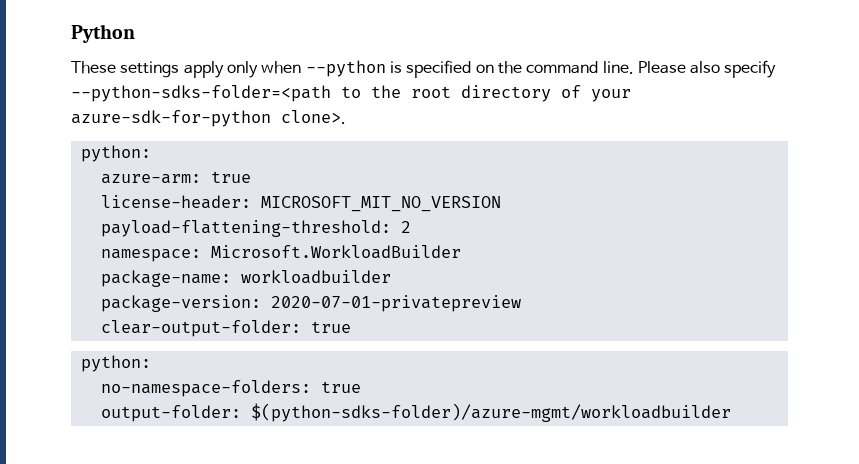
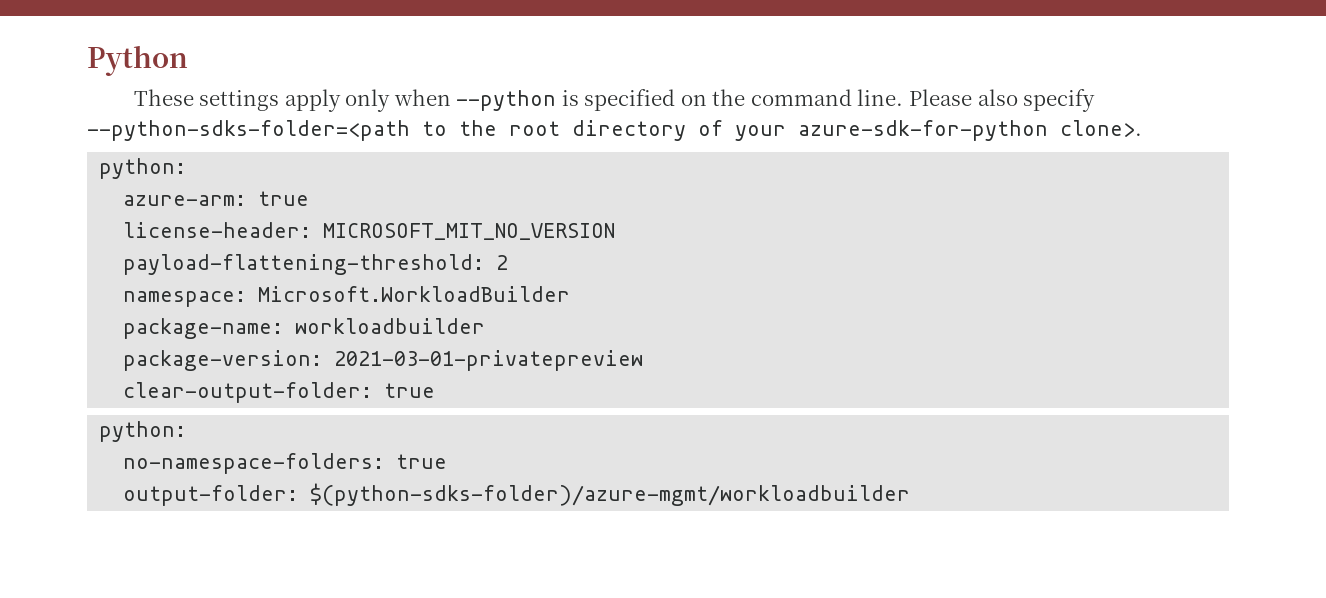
[270,295,521,312] 2020-07-01-privatepreview -> [334,350,644,371] 2021-03-01-privatepreview

